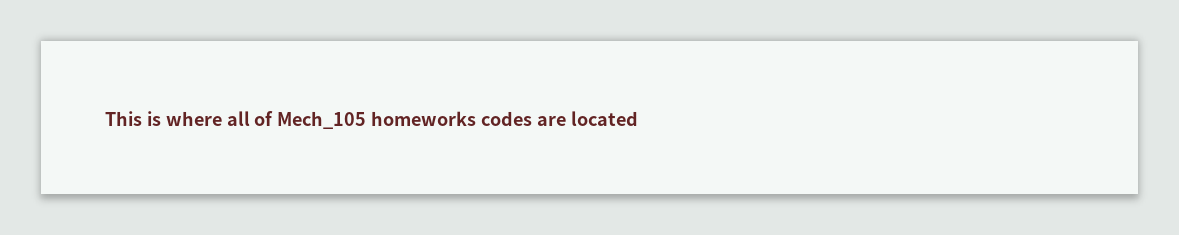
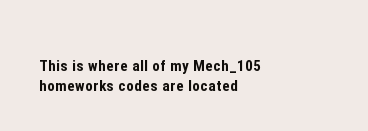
(274, 118) none -> [170,63,190,74] my

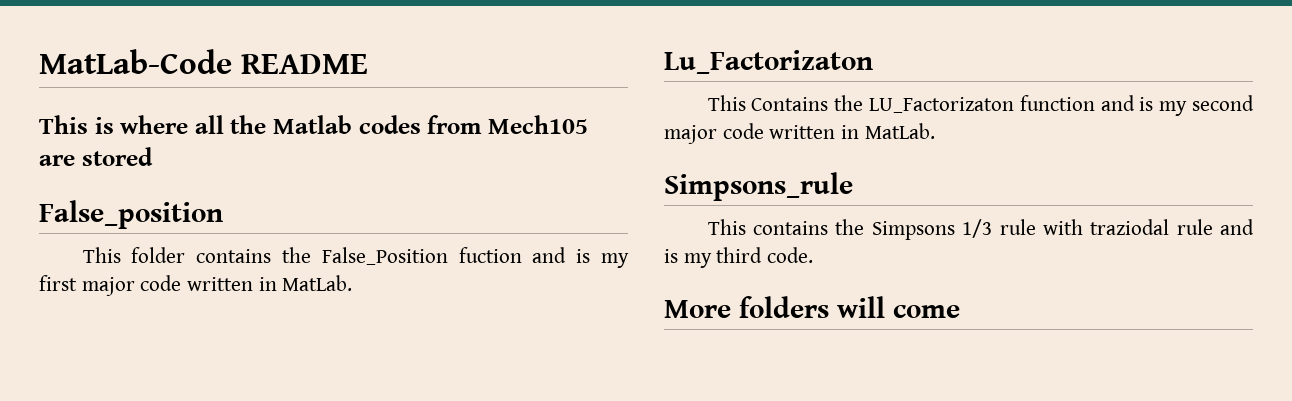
(39, 65) none -> [39,49,368,74] MatLab-Code README //
[152,60,262,74] [39,80,239,91] of my Mech_105 homeworks codes are located -> [230,115,588,134] [39,147,153,166] [39,200,223,229] [82,247,629,268] [39,275,353,296] [664,50,873,74] [707,95,1254,116] [664,123,935,144] [664,172,853,201] [707,219,1254,240] [664,247,814,268] [664,296,960,318] the Matlab codes from Mech105 are stored // False_position // This folder contains the False_Position fuction and is my first major code written in MatLab. // Lu_Factorizaton // This Contains the LU_Factorizaton function and is my second major code written in MatLab. // Simpsons_rule // This contains the Simpsons 1/3 rule with traziodal rule and is my third code. // More folders will come

